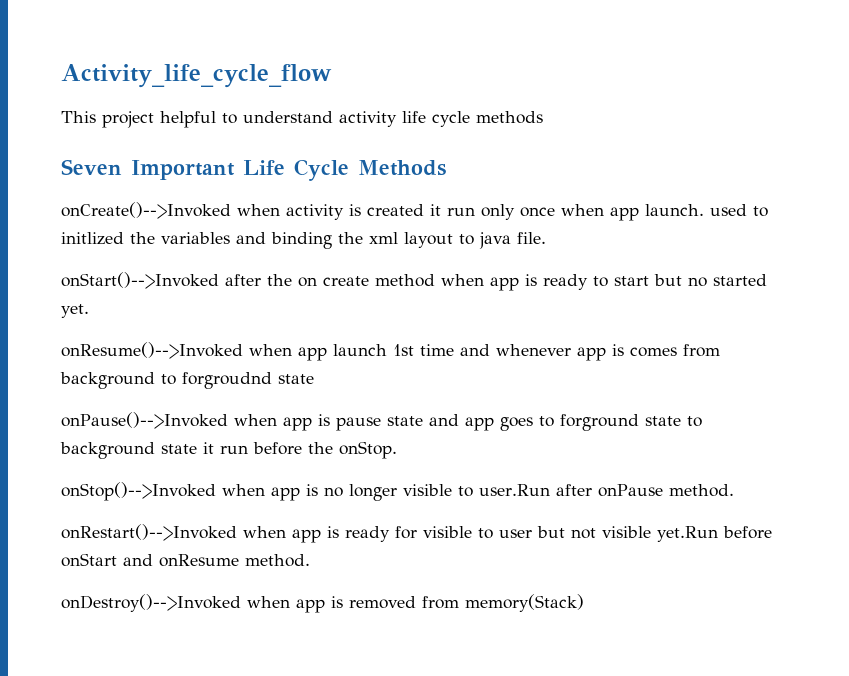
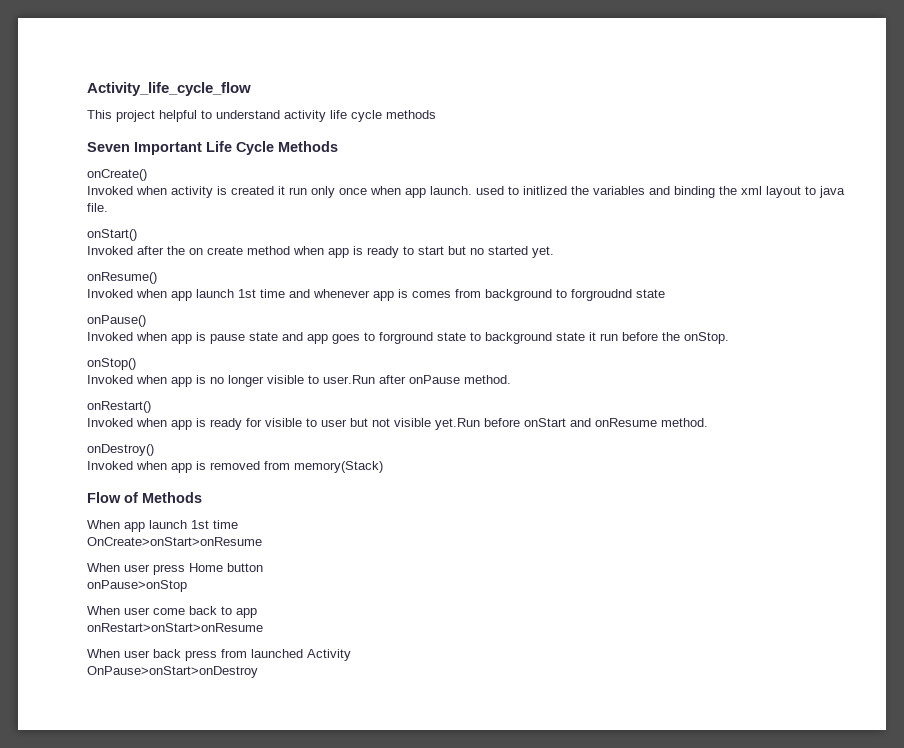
[61,202,231,219] onCreate()-->Invoked -> [87,169,147,181] [87,186,133,195] onCreate() // Invoked
[61,272,219,289] onStart()-->Invoked -> [87,229,137,241] [87,246,133,255] onStart() // Invoked
[61,342,243,359] onResume()-->Invoked -> [87,272,157,284] [87,289,133,298] onResume() // Invoked
[61,412,228,429] onPause()-->Invoked -> [87,315,146,327] [87,332,133,341] onPause() // Invoked
[61,482,216,501] onStop()-->Invoked -> [87,358,136,370] [87,375,133,384] onStop() // Invoked
[61,524,237,541] onRestart()-->Invoked -> [87,401,151,413] [87,418,133,427] onRestart() // Invoked
[61,594,241,612] onDestroy()-->Invoked -> [87,444,154,456] [87,461,133,470] onDestroy() // Invoked
(584, 603) none -> [87,492,202,503] [87,520,238,532] [87,537,262,546] [87,563,263,575] [87,580,187,592] [87,606,257,618] [87,623,263,632] [87,649,351,661] [87,666,258,678] // Flow of Methods // When app launch 1st time // OnCreate>onStart>onResume // When user press Home button // onPause>onStop // When user come back to app // onRestart>onStart>onResume // When user back press from launched Activity // OnPause>onStart>onDestroy

